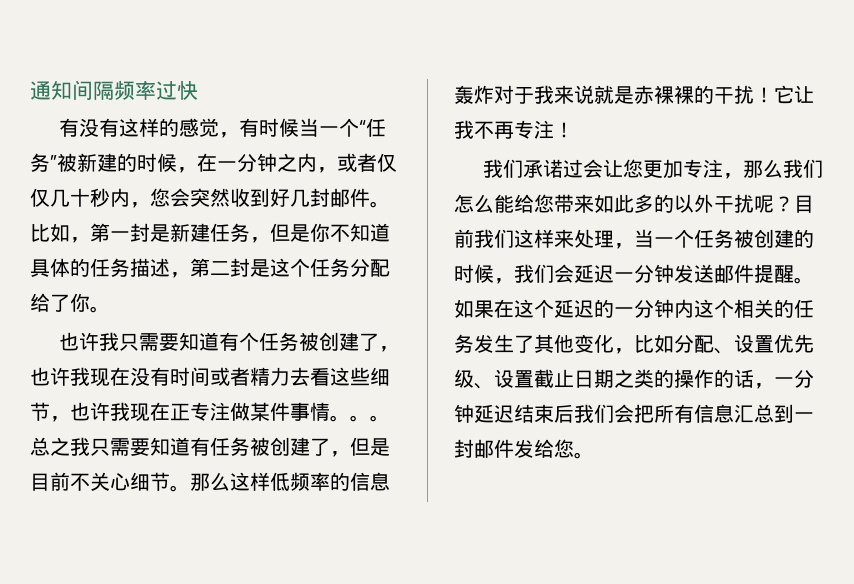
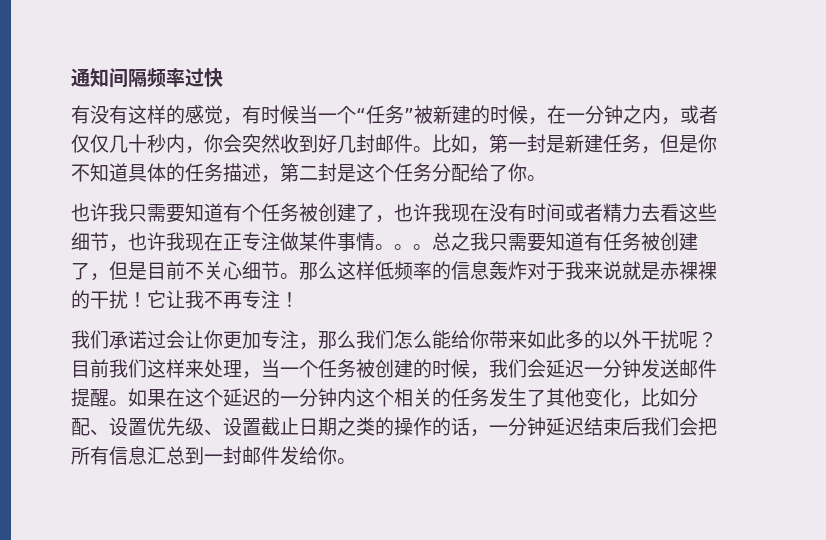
[150,188,170,207] 您 -> [204,134,223,153] 你
[623,159,644,178] 您 -> [204,330,223,349] 你
[534,194,554,213] 您 -> [470,330,489,349] 你
[554,439,574,458] 您 -> [318,446,337,465] 你

